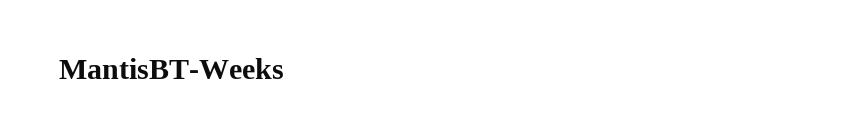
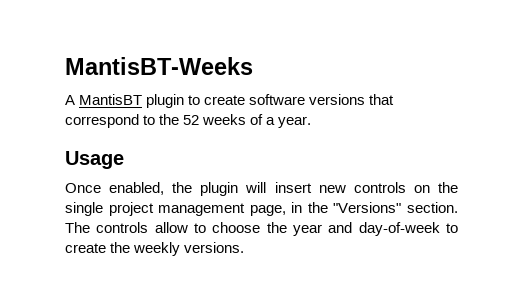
(284, 68) none -> [65,94,395,108] [65,114,312,128] [65,151,124,169] [65,182,458,196] [65,202,458,216] [65,222,458,236] [65,242,245,256] // A MantisBT plugin to create software versions that correspond to the 52 weeks of a year. // Usage // Once enabled, the plugin will insert new controls on the single project management page, in the "Versions" section. The controls allow to choose the year and day-of-week to create the weekly versions.

